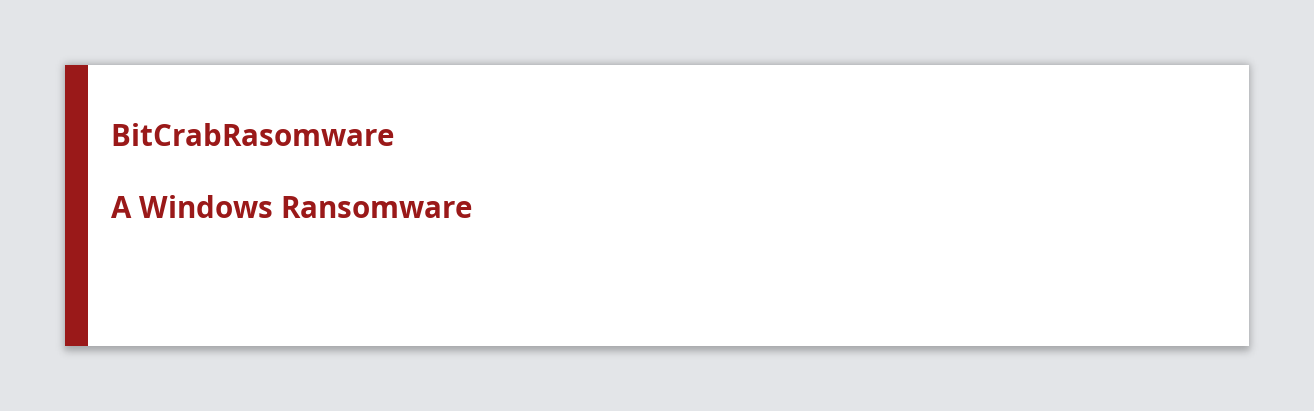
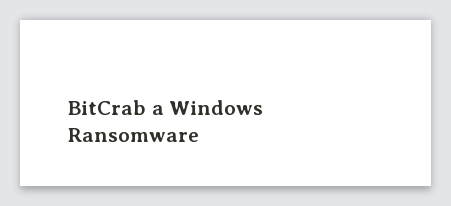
[111,123,394,146] [111,196,132,218] BitCrabRasomware // A -> [68,100,164,115] BitCrab a

